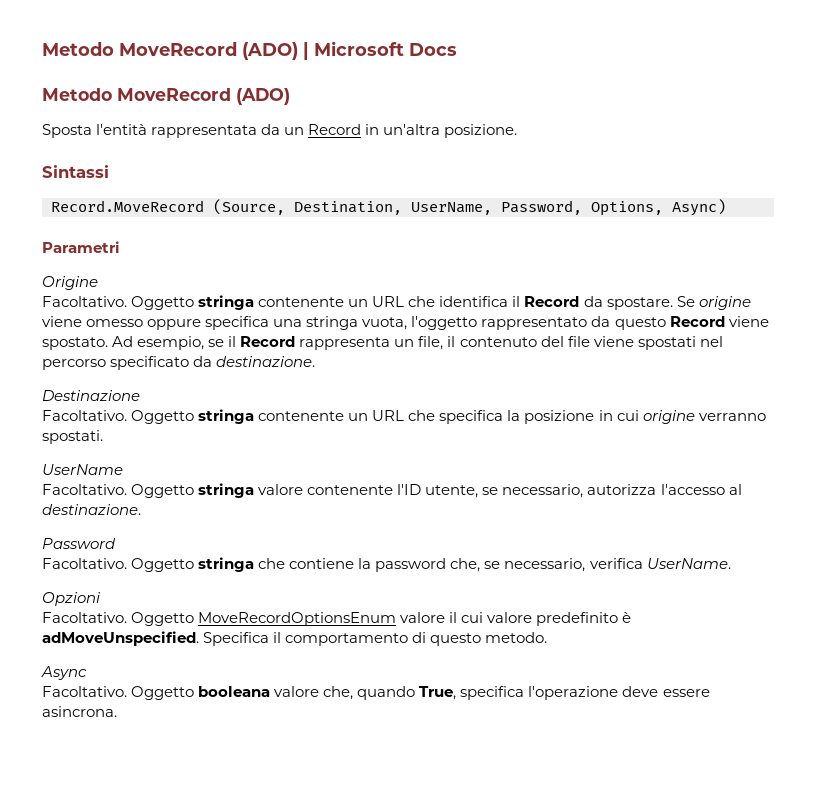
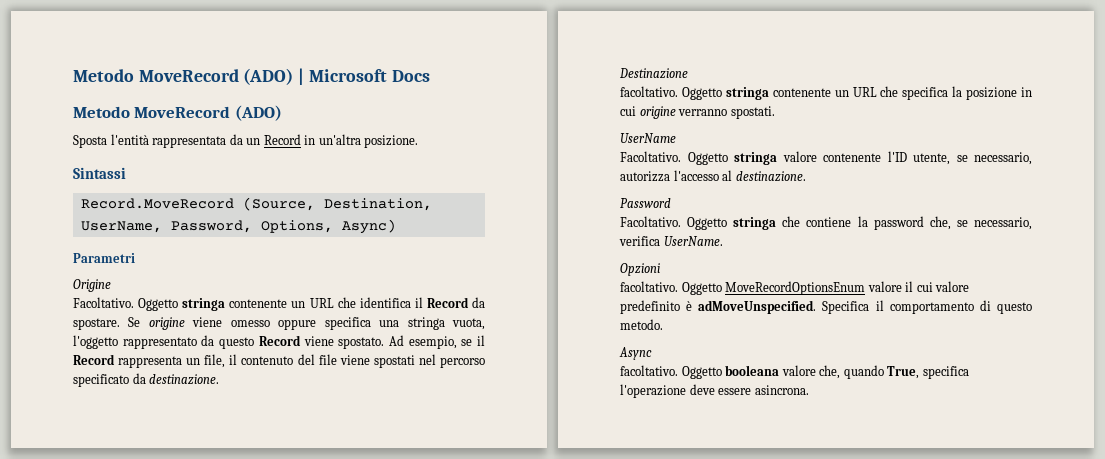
[42,410,127,421] Facoltativo. -> [620,86,678,97] facoltativo.
[42,612,127,623] Facoltativo. -> [620,281,678,292] facoltativo.
[42,686,127,697] Facoltativo. -> [620,365,678,376] facoltativo.

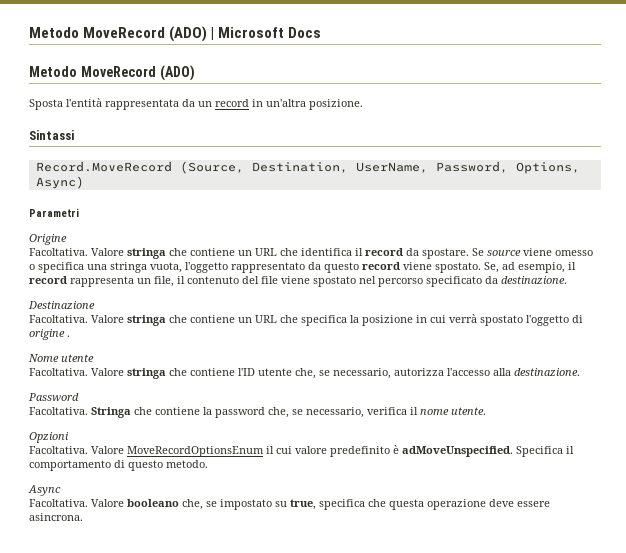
[263,134,301,145] Record -> [215,99,249,107] record
[73,297,288,311] Facoltativo. Oggetto stringa contenente -> [29,248,235,259] Facoltativa. Valore stringa che contiene
[426,297,469,308] Record -> [365,248,403,256] record
[148,317,185,330] origine -> [487,250,521,256] source
[278,319,317,330] oppure -> [29,264,35,270] o
[258,335,301,346] Record -> [362,262,400,270] record
[388,335,485,349] [73,354,115,365] Ad esempio, se il Record -> [484,262,576,273] [29,276,67,284] Se, ad esempio, il record
[373,355,415,368] spostati -> [313,276,356,287] spostato
[620,86,831,100] facoltativo. Oggetto stringa contenente -> [29,315,235,326] Facoltativa. Valore stringa che contiene
[639,106,775,119] [620,133,676,143] [620,151,950,165] origine verranno spostati. // UserName // Facoltativo. Oggetto stringa valore contenente l'ID utente, -> [449,314,583,326] [29,329,70,340] [28,354,94,362] [29,368,316,379] verrà spostato l'oggetto di origine . // Nome utente // Facoltativa. Valore stringa che contiene l'ID utente che,
[722,170,733,181] al -> [493,368,511,376] alla
[620,216,777,230] Facoltativo. Oggetto stringa -> [29,407,131,418] Facoltativa. Stringa
[663,236,723,246] [620,263,660,276] [620,281,902,295] UserName. // Opzioni // facoltativo. Oggetto MoveRecordOptionsEnum valore -> [410,407,486,415] [29,432,69,443] [29,446,264,457] il nome utente. // Opzioni // Facoltativa. Valore MoveRecordOptionsEnum
[620,365,969,379] [620,384,686,398] facoltativo. Oggetto booleana valore che, quando True, specifica l'operazione -> [29,499,486,510] Facoltativa. Valore booleano che, se impostato su true, specifica che questa operazione

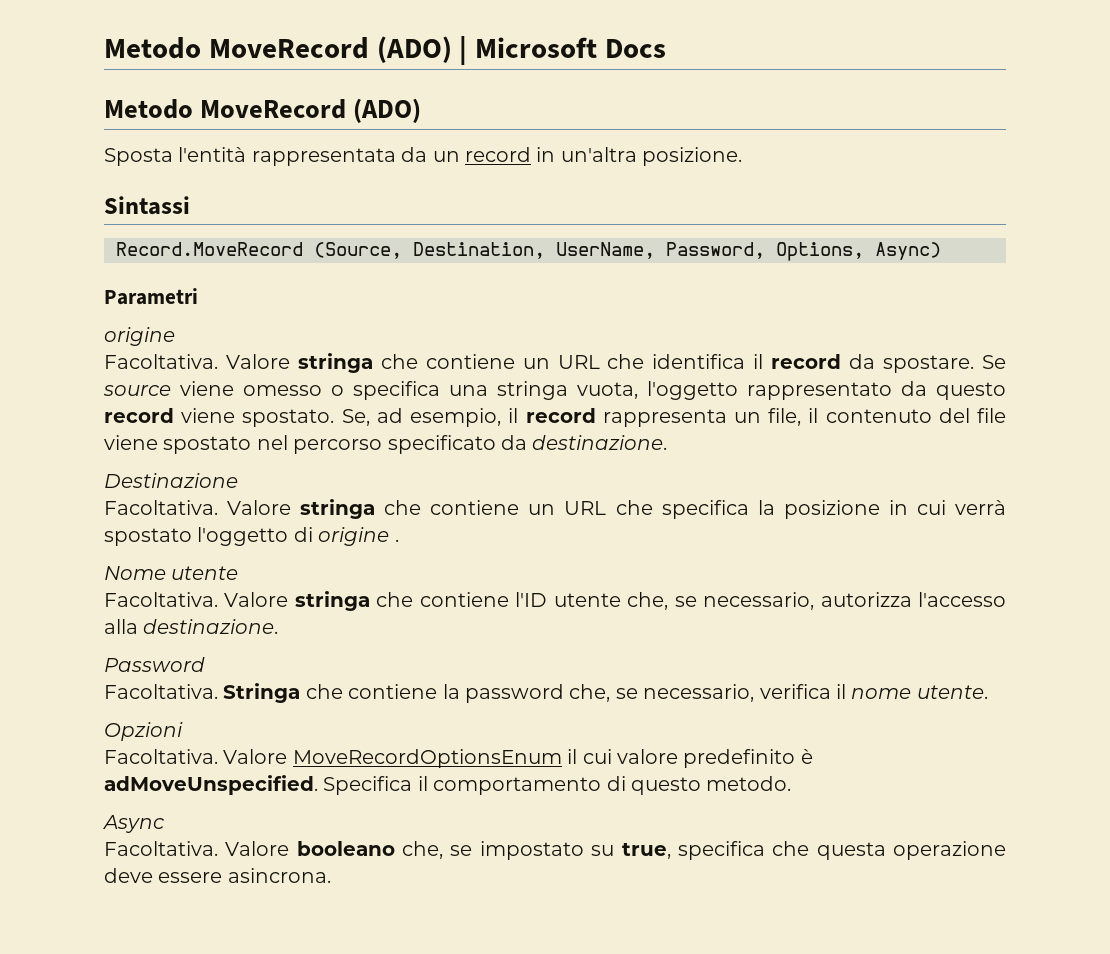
[29,234,67,245] Origine -> [104,327,175,346] origine

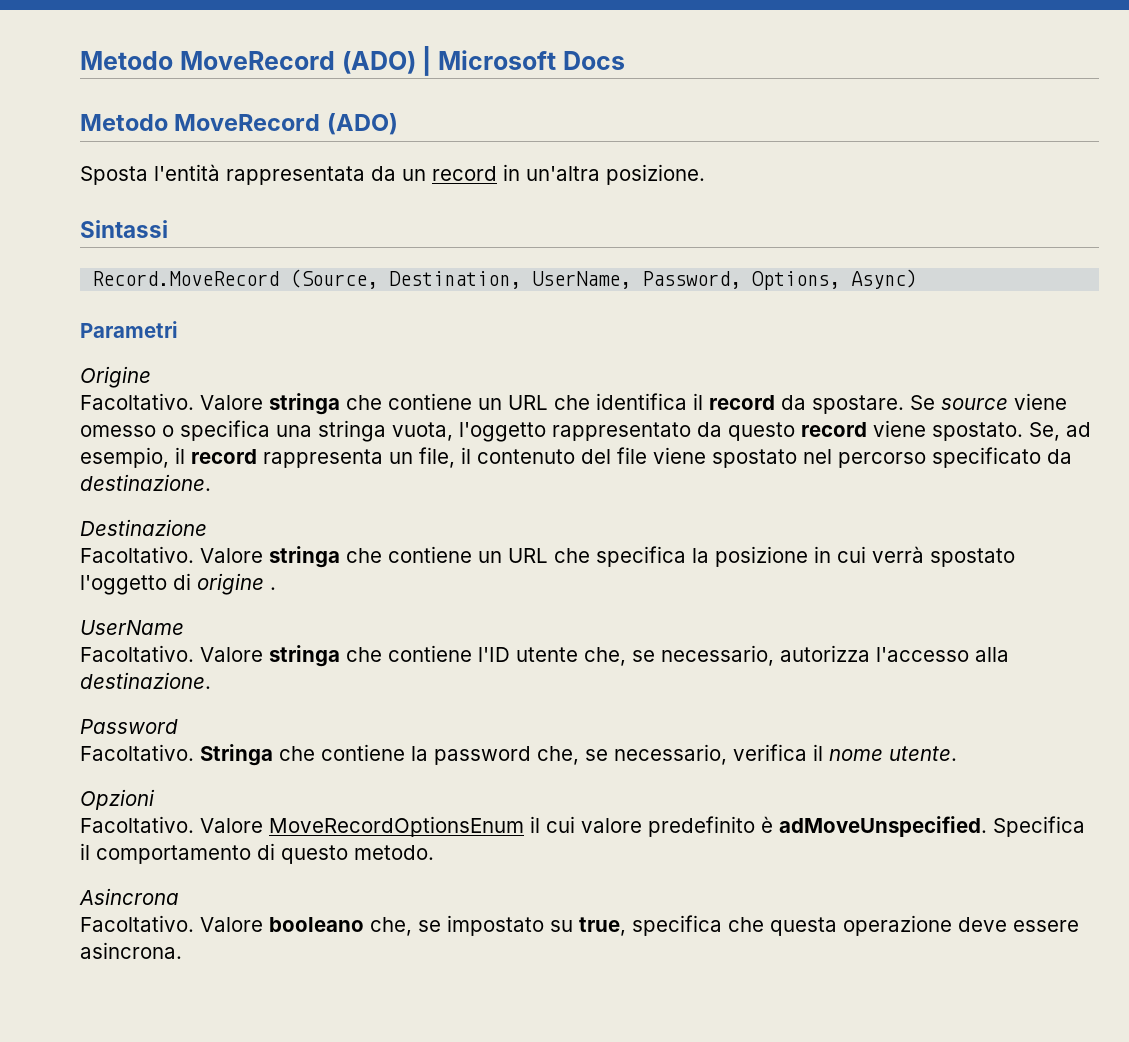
[104,327,175,346] [104,354,218,369] origine // Facoltativa. -> [80,366,151,388] [80,393,194,410] Origine // Facoltativo.
[104,500,218,515] Facoltativa. -> [80,546,194,563] Facoltativo.
[104,566,239,580] [104,592,218,607] Nome utente // Facoltativa. -> [80,620,184,635] [80,645,194,662] UserName // Facoltativo.
[104,684,218,699] Facoltativa. -> [80,744,194,761] Facoltativo.
[104,749,218,764] Facoltativa. -> [80,816,194,833] Facoltativo.
[102,815,165,833] [104,841,218,856] Async // Facoltativa. -> [79,888,179,905] [80,915,194,932] Asincrona // Facoltativo.

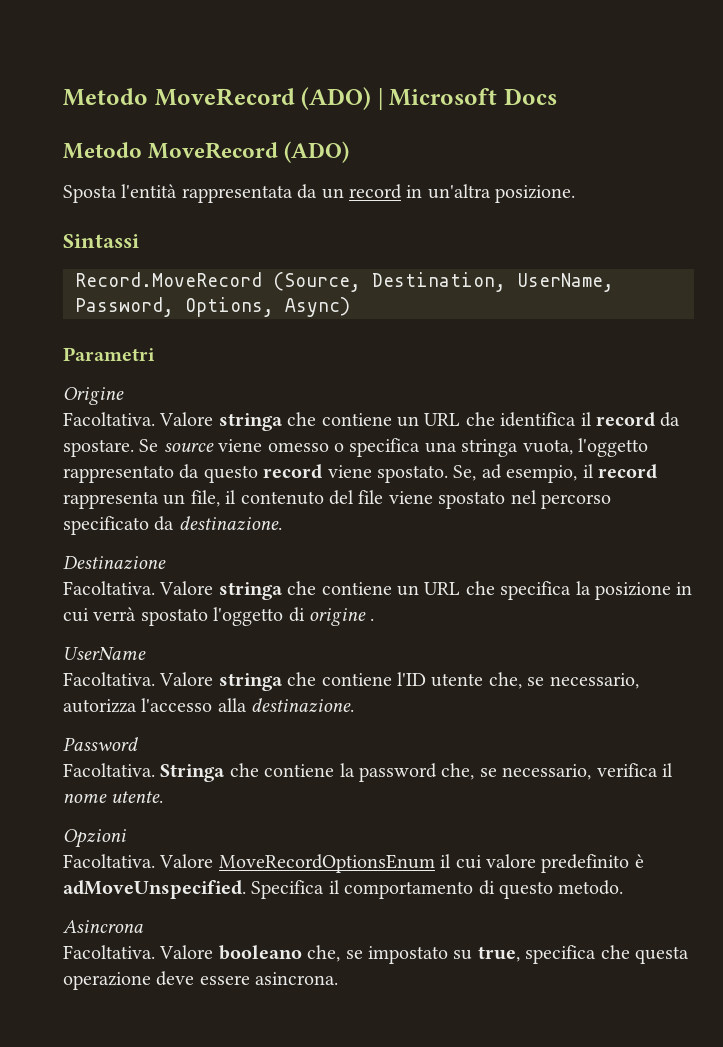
[80,393,194,410] Facoltativo. -> [63,412,155,426] Facoltativa.
[80,546,194,563] Facoltativo. -> [63,581,155,595] Facoltativa.
[80,645,194,662] Facoltativo. -> [63,672,155,686] Facoltativa.
[80,744,194,761] Facoltativo. -> [63,763,155,777] Facoltativa.
[80,816,194,833] Facoltativo. -> [63,854,155,868] Facoltativa.
[80,915,194,932] Facoltativo. -> [63,945,155,959] Facoltativa.

